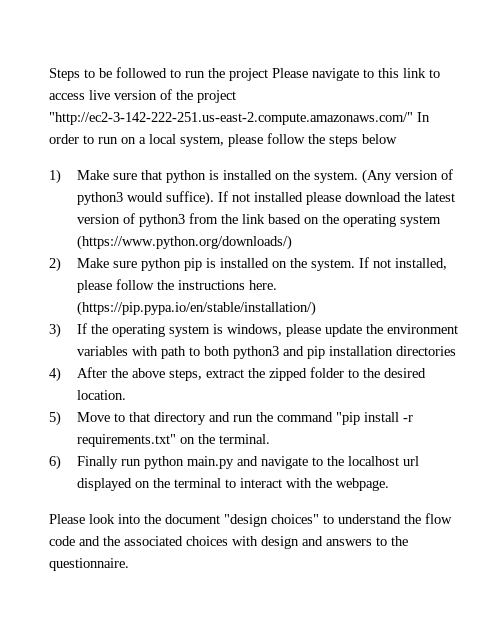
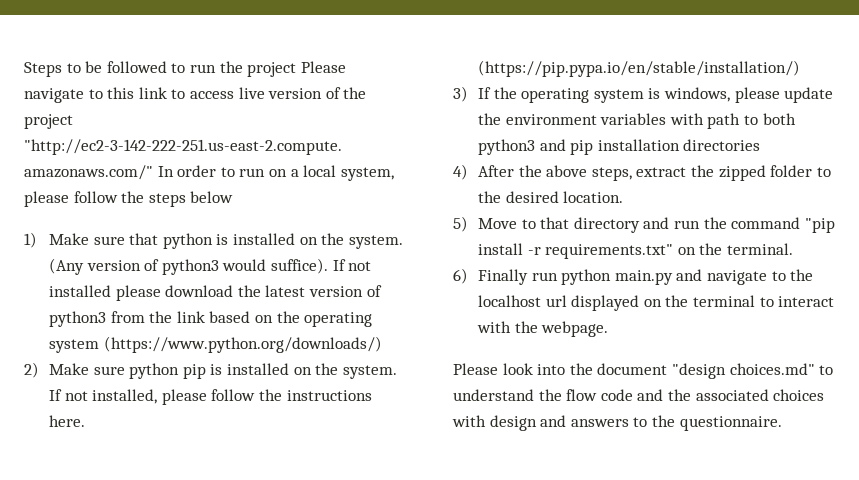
[271,514,319,524] choices" -> [729,363,815,375] choices.md"

